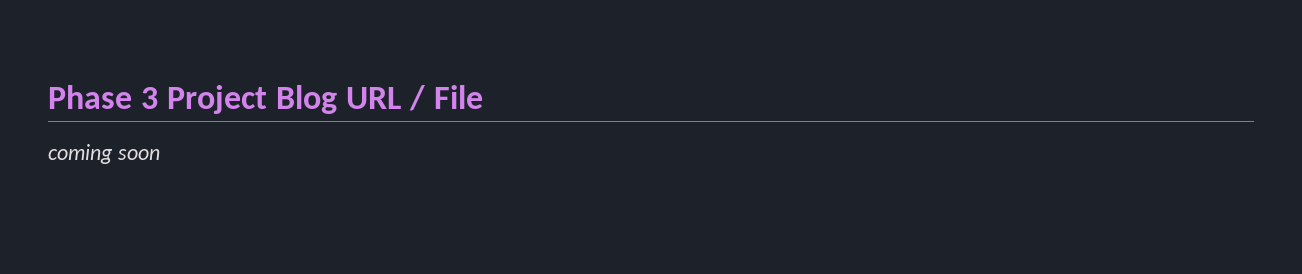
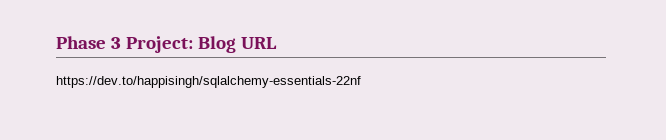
[167,85,268,114] Project -> [125,36,193,53] Project:
[409,85,484,111] [48,144,160,164] / File // coming soon -> [56,76,361,88] // https://dev.to/happisingh/sqlalchemy-essentials-22nf

